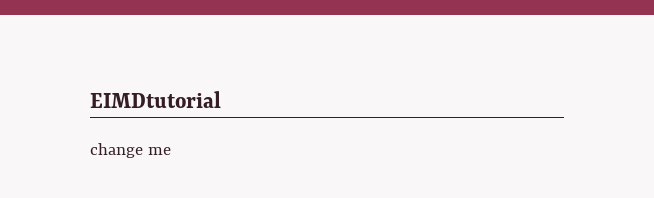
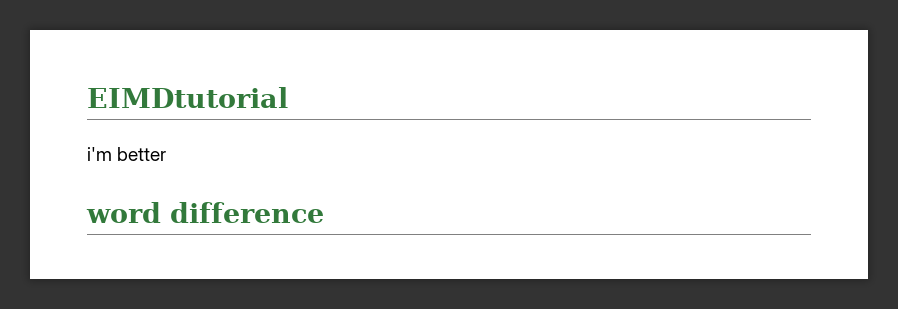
[90,143,171,158] change me -> [87,147,167,161] [86,202,324,223] i'm better // word difference

